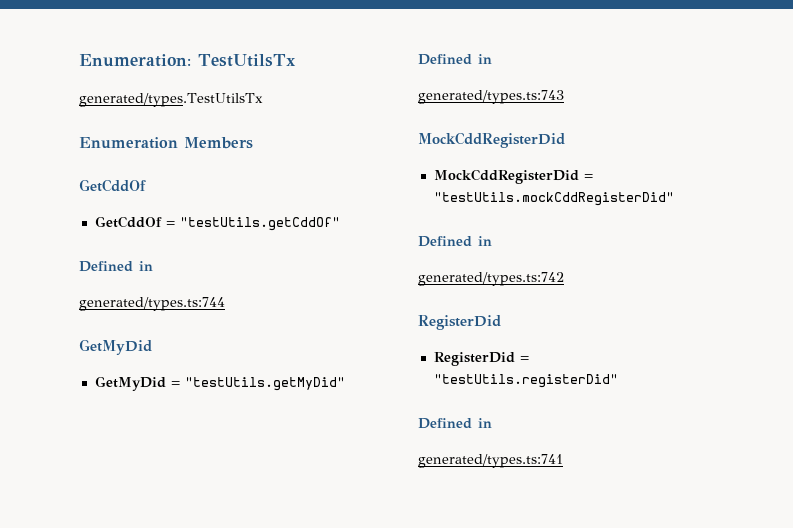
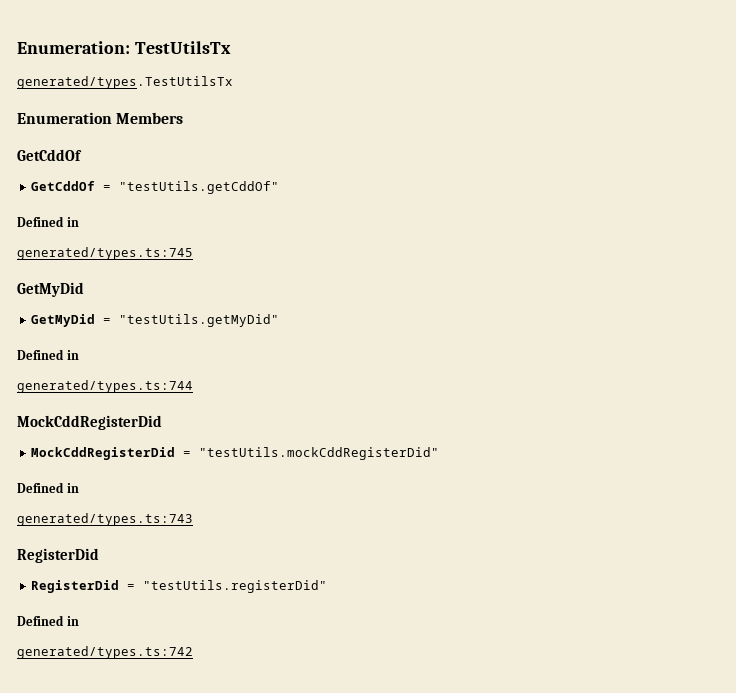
[79,297,225,311] generated/types.ts:744 -> [17,247,193,260] generated/types.ts:745
[418,90,564,104] generated/types.ts:743 -> [17,380,193,393] generated/types.ts:744
[418,272,564,286] generated/types.ts:742 -> [17,513,193,526] generated/types.ts:743
[418,454,563,468] generated/types.ts:741 -> [17,646,193,659] generated/types.ts:742

